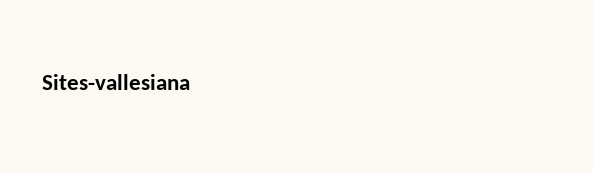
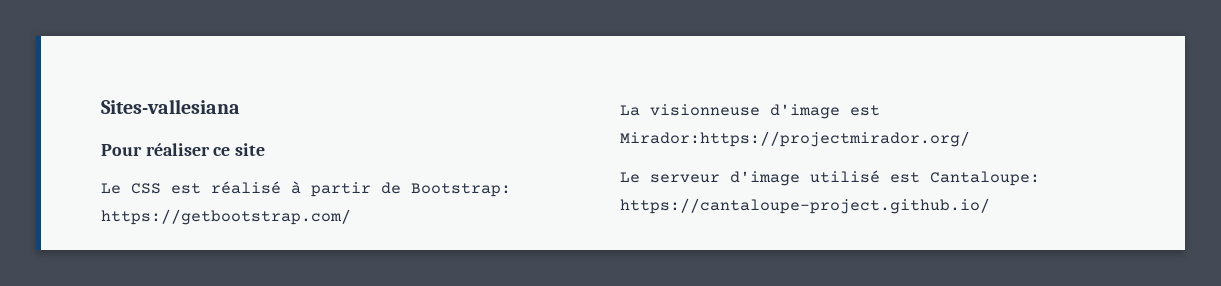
(190, 82) none -> [101,143,266,156] [101,181,511,197] [101,209,351,225] [620,104,880,119] [620,131,970,147] [620,170,1040,186] [620,198,990,214] // Pour réaliser ce site // Le CSS est réalisé à partir de Bootstrap: https://getbootstrap.com/ // La visionneuse d'image est Mirador:https://projectmirador.org/ // Le serveur d'image utilisé est Cantaloupe: https://cantaloupe-project.github.io/

